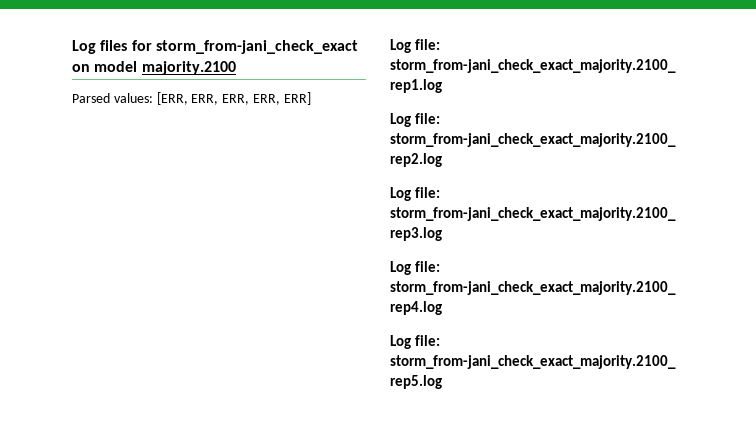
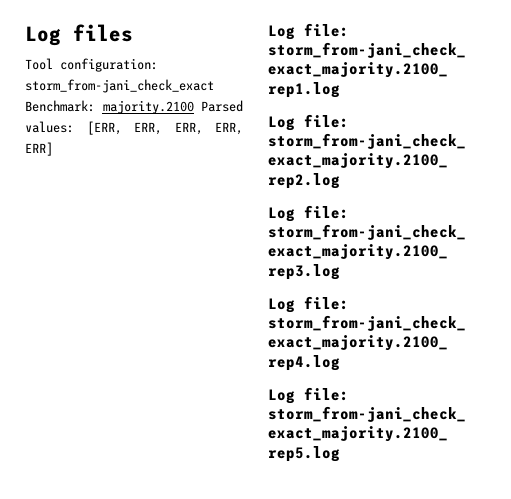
[131,40,358,54] [72,61,138,72] for storm_from-jani_check_exact on model -> [25,58,158,72] [25,79,214,93] [25,100,95,112] // Tool configuration: storm_from-jani_check_exact Benchmark:
(236, 68) // -> (194, 107) none

